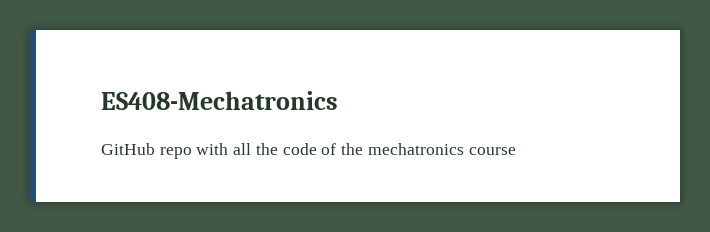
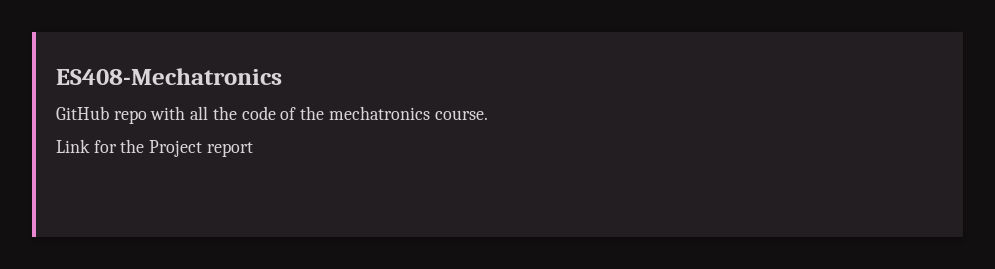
[468,147,516,155] course -> [434,110,488,120] [56,139,253,157] course. // Link for the Project report

